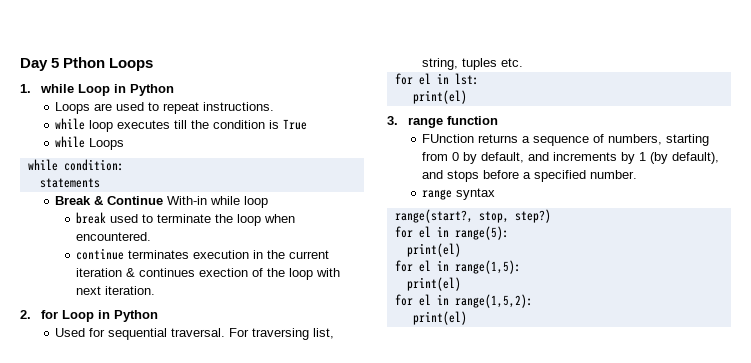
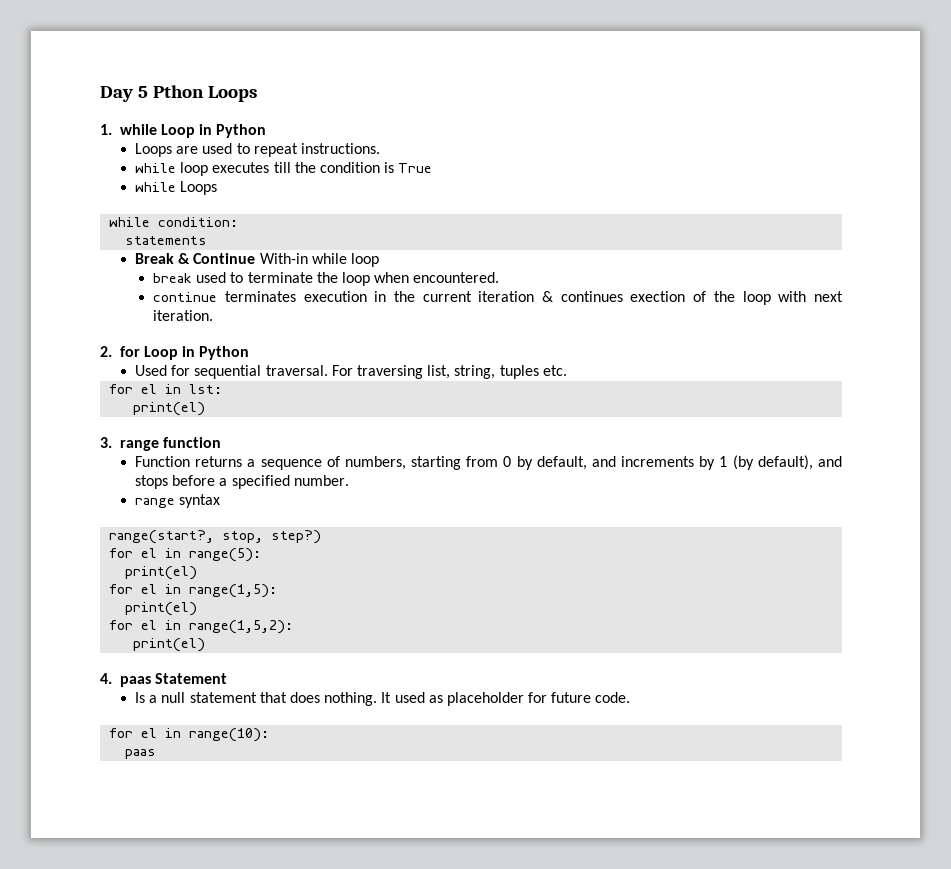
[422,134,475,143] FUnction -> [135,456,191,467] Function
(467, 318) none -> [100,673,227,687] [135,692,631,706] [109,728,270,742] [125,749,157,759] // 4. paas Statement // Is a null statement that does nothing. It used as placeholder for future code. // for el in range(10): // paas

